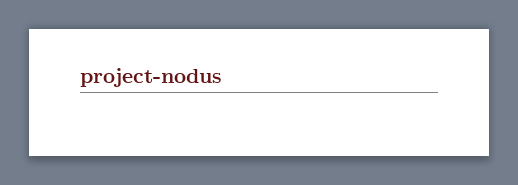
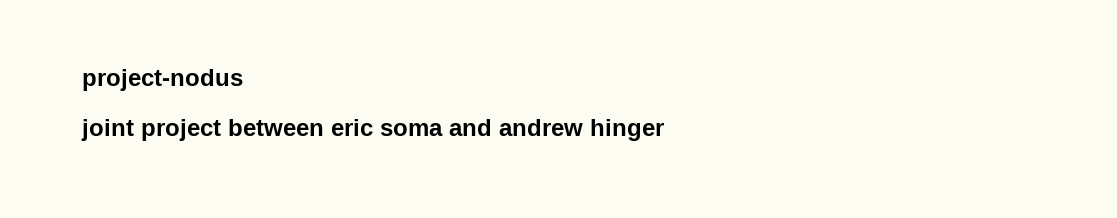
(222, 77) none -> [81,119,664,141] // joint project between eric soma and andrew hinger

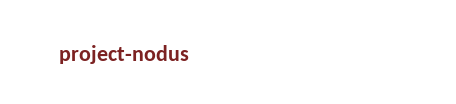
[81,119,664,141] // joint project between eric soma and andrew hinger -> (189, 54) none

